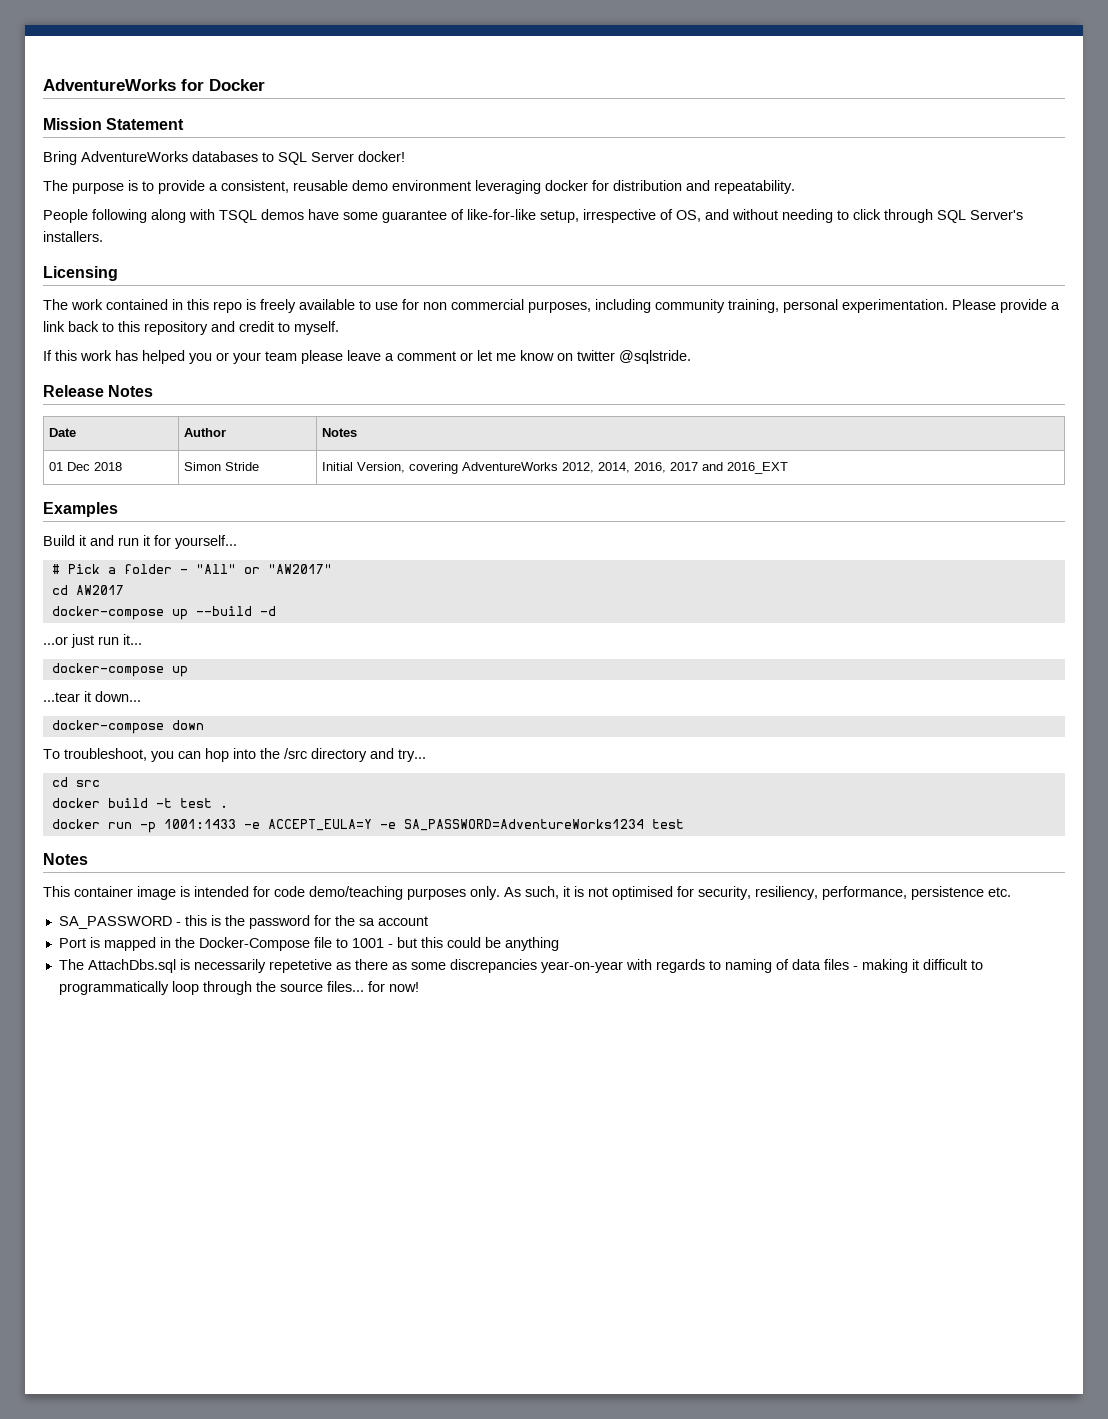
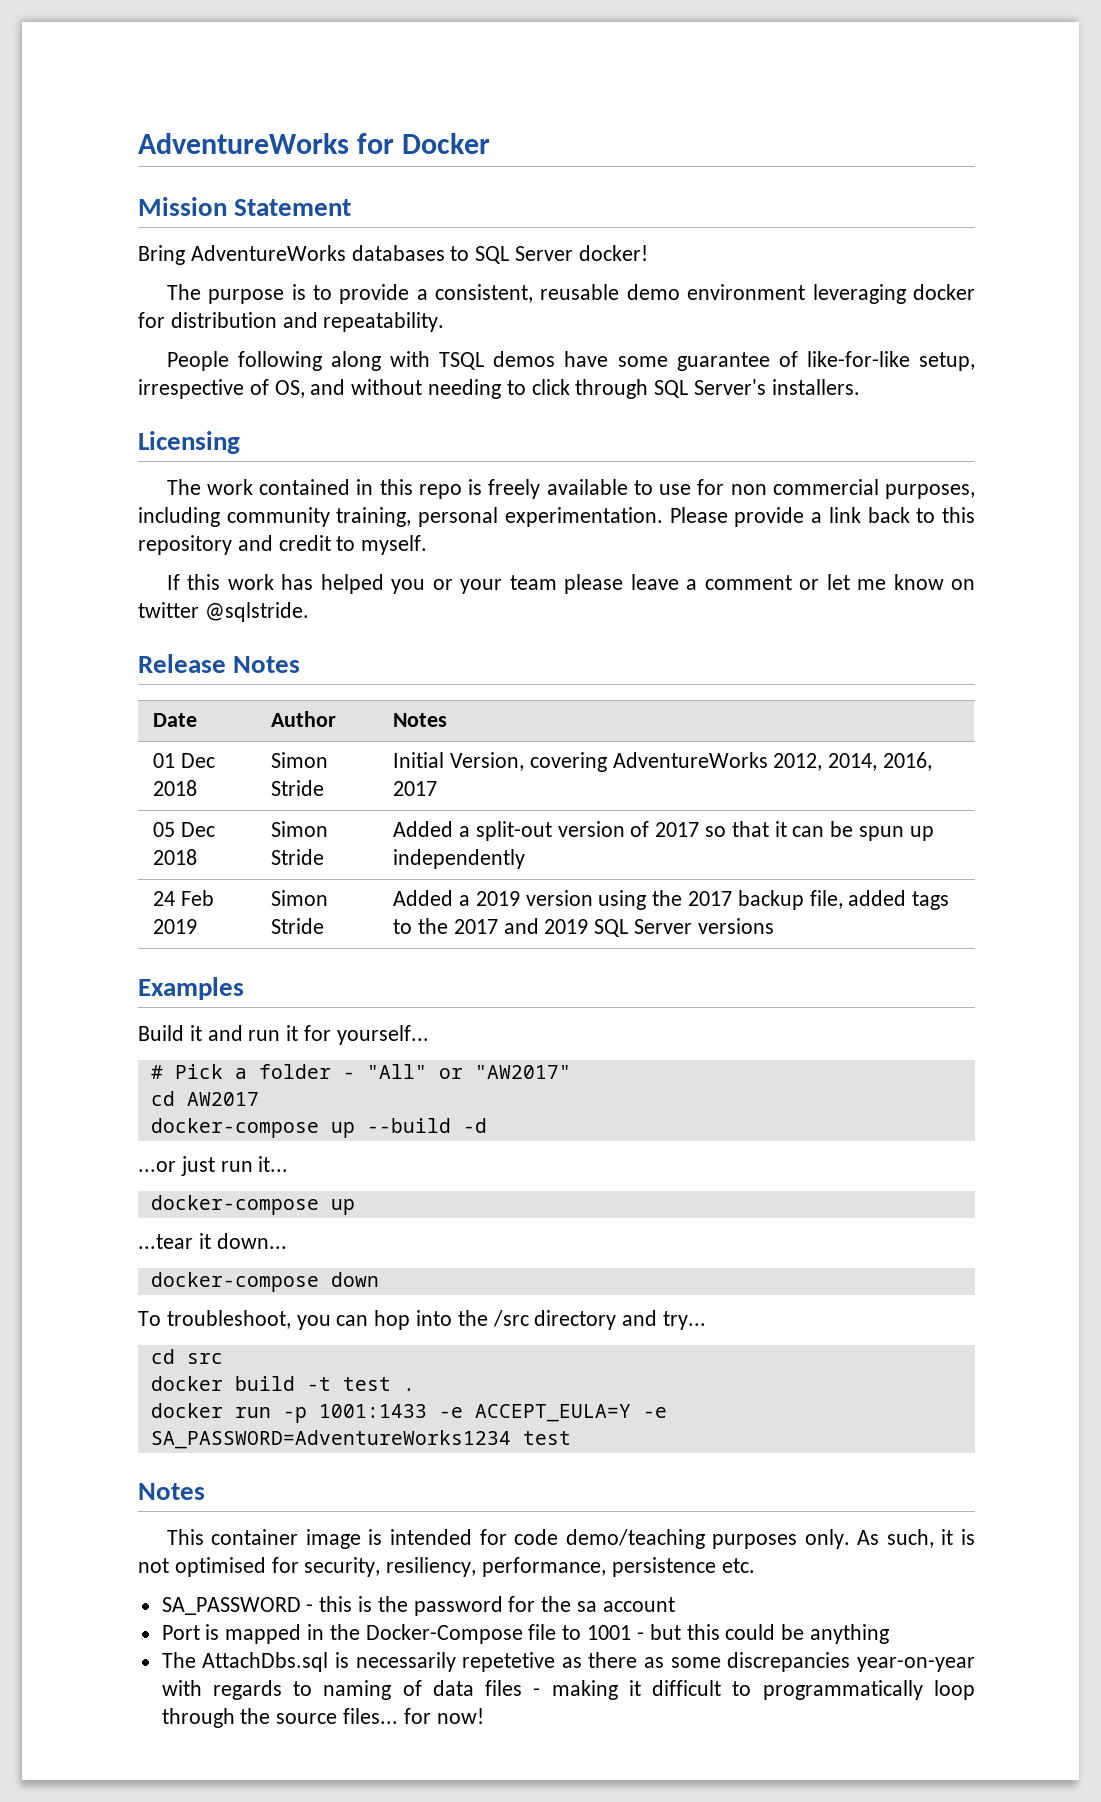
[702,462,789,474] and 2016_EXT -> [153,822,215,837] [153,849,198,865] [271,821,329,837] [271,849,325,865] [393,821,934,841] [393,849,526,869] [153,890,214,906] [153,919,198,934] [271,890,329,906] [271,918,325,934] [393,890,950,910] [393,918,774,937] // 05 Dec 2018 | Simon Stride | Added a split-out version of 2017 so that it can be spun up independently // 24 Feb 2019 | Simon Stride | Added a 2019 version using the 2017 backup file, added tags to the 2017 and 2019 SQL Server versions

